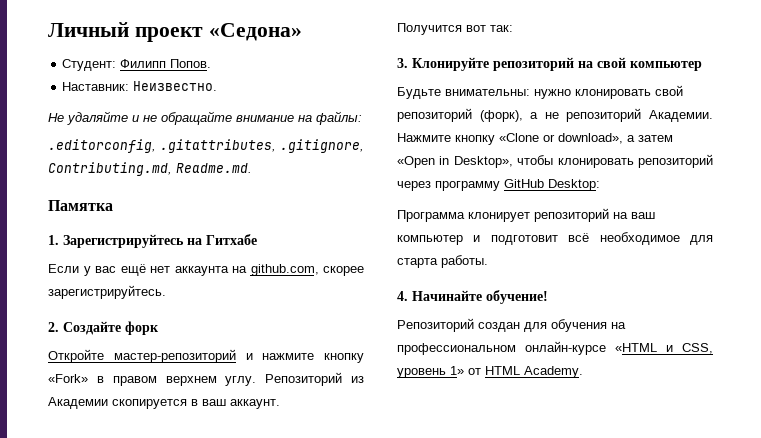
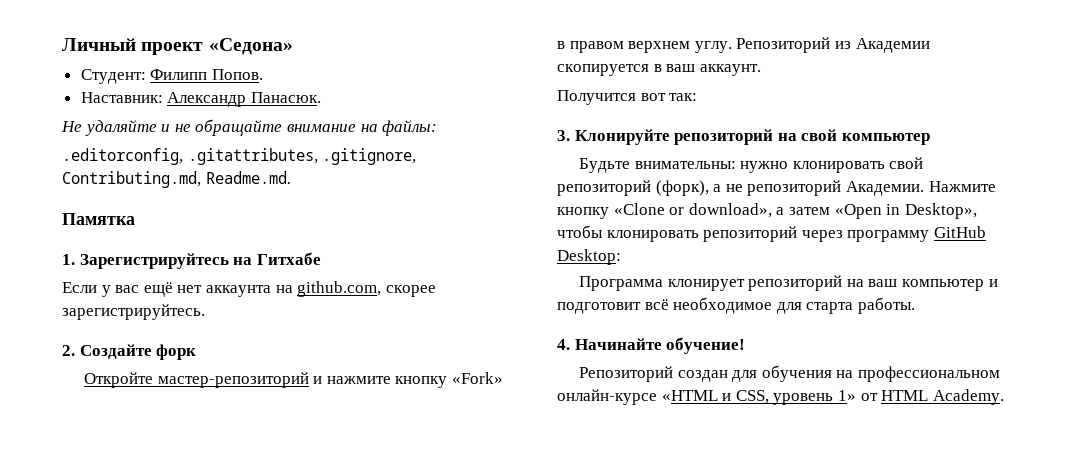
[133,81,218,91] Неизвестно. -> [167,92,321,107] Александр Панасюк.

